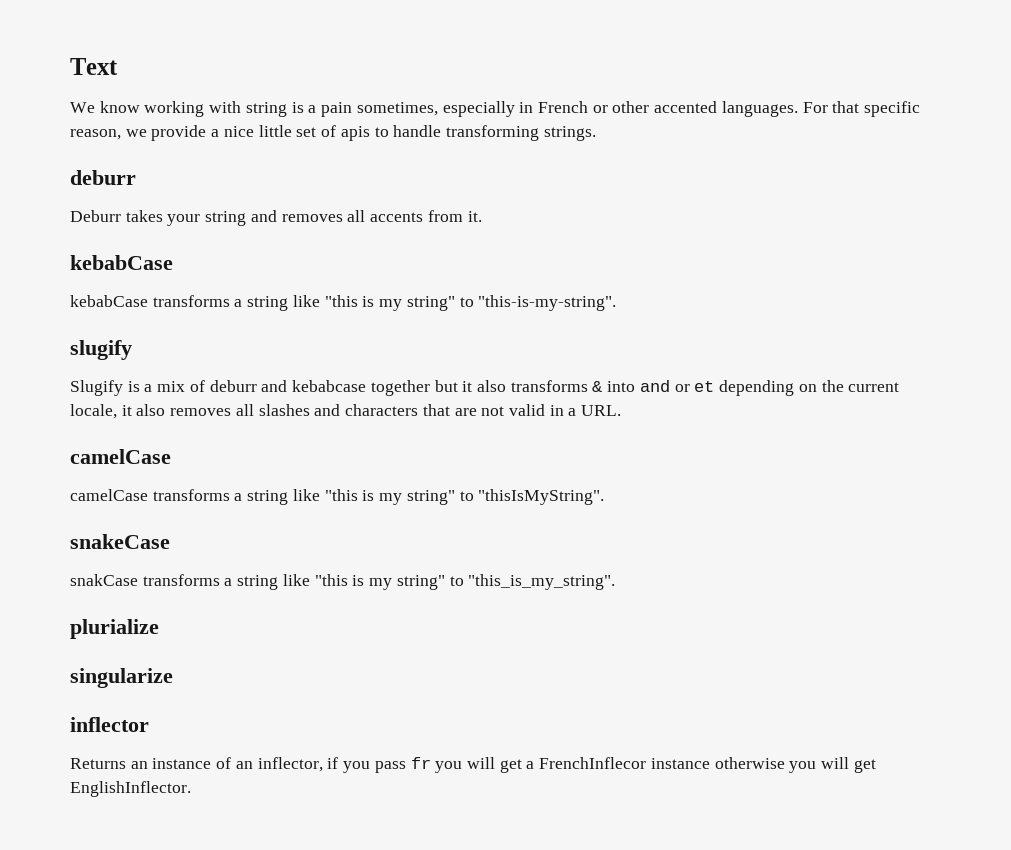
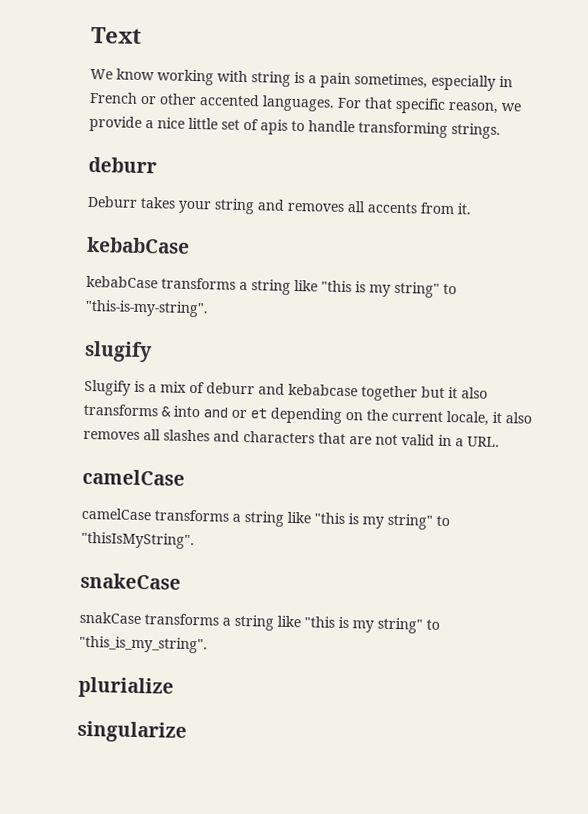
[70,717,149,732] [70,757,876,773] [70,781,191,797] // inflector // Returns an instance of an inflector, if you pass fr you will get a FrenchInflecor instance otherwise you will get EnglishInflector. -> (187, 731) none

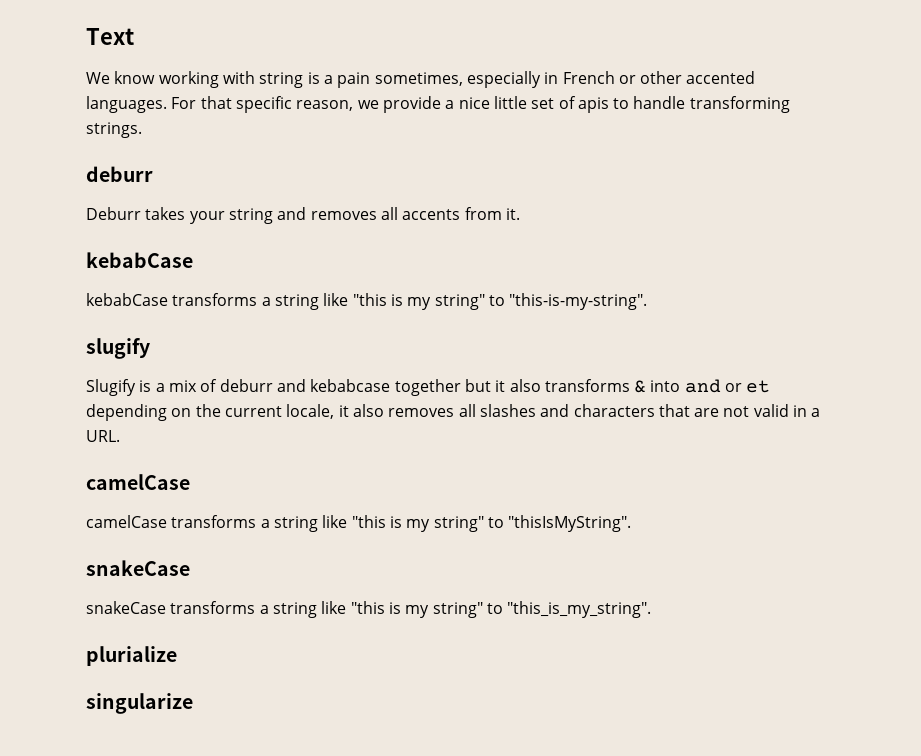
[79,611,141,625] snakCase -> [86,601,166,614] snakeCase

